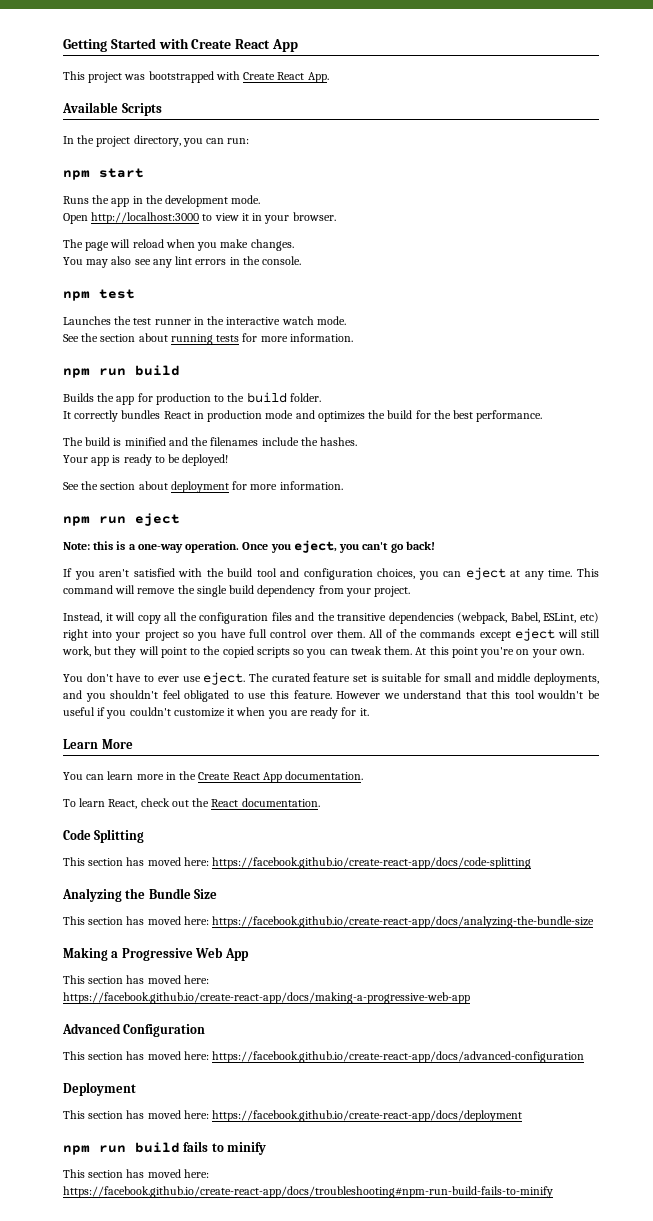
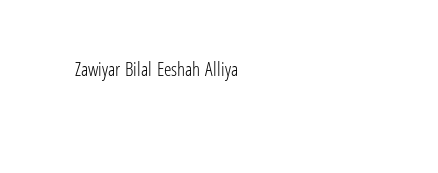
[63,38,298,52] [63,71,329,83] [62,102,162,116] [63,135,250,147] [63,168,144,180] [63,195,261,207] [63,212,336,224] [63,239,294,251] [63,256,302,268] [63,289,135,301] [63,316,346,325] [63,333,353,345] [63,365,180,378] [63,392,321,405] [63,410,543,422] [63,437,358,446] [63,454,229,466] [63,481,343,493] [63,513,180,526] [63,540,435,553] [63,567,599,580] [63,585,411,597] [63,612,599,624] [63,628,601,641] [62,646,584,658] [63,672,599,685] [63,690,600,702] [63,707,369,719] [63,739,133,749] [63,771,364,783] [63,798,320,809] [63,829,145,843] [63,857,532,869] [62,888,218,902] [63,916,595,928] [63,947,249,961] [63,975,209,984] [63,992,470,1004] [62,1023,206,1037] [63,1051,585,1063] [63,1082,136,1096] [63,1110,523,1122] [63,1141,267,1155] [63,1169,209,1178] [63,1186,553,1198] Getting Started with Create React App // This project was bootstrapped with Create React App. // Available Scripts // In the project directory, you can run: // npm start // Runs the app in the development mode. // Open http://localhost:3000 to view it in your browser. // The page will reload when you make changes. // You may also see any lint errors in the console. // npm test // Launches the test runner in the interactive watch mode. // See the section about running tests for more information. // npm run build // Builds the app for production to the build folder. // It correctly bundles React in production mode and optimizes the build for the best performance. // The build is minified and the filenames include the hashes. // Your app is ready to be deployed! // See the section about deployment for more information. // npm run eject // Note: this is a one-way operation. Once you eject, you can't go back! // If you aren't satisfied with the build tool and configuration choices, you can eject at any time. This command will remove the single build dependency from your project. // Instead, it will copy all the configuration files and the transitive dependencies (webpack, Babel, ESLint, etc) right into your project so you have full control over them. All of the commands except eject will still work, but they will point to the copied scripts so you can tweak them. At this point you're on your own. // You don't have to ever use eject. The curated feature set is suitable for small and middle deployments, and you shouldn't feel obligated to use this feature. However we understand that this tool wouldn't be useful if you couldn't customize it when you are ready for it. // Learn More // You can learn more in the Create React App documentation. // To learn React, check out the React documentation. // Code Splitting // This section has moved here: https://facebook.github.io/create-react-app/docs/code-splitting // Analyzing the Bundle Size // This section has moved here: https://facebook.github.io/create-react-app/docs/analyzing-the-bundle-size // Making a Progressive Web App // This section has moved here: https://facebook.github.io/create-react-app/docs/making-a-progressive-web-app // Advanced Configuration // This section has moved here: https://facebook.github.io/create-react-app/docs/advanced-configuration // Deployment // This section has moved here: https://facebook.github.io/create-react-app/docs/deployment // npm run build fails to minify // This section has moved here: https://facebook.github.io/create-react-app/docs/troubleshooting#npm-run-build-fails-to-minify -> [75,61,238,81] Zawiyar Bilal Eeshah Alliya

